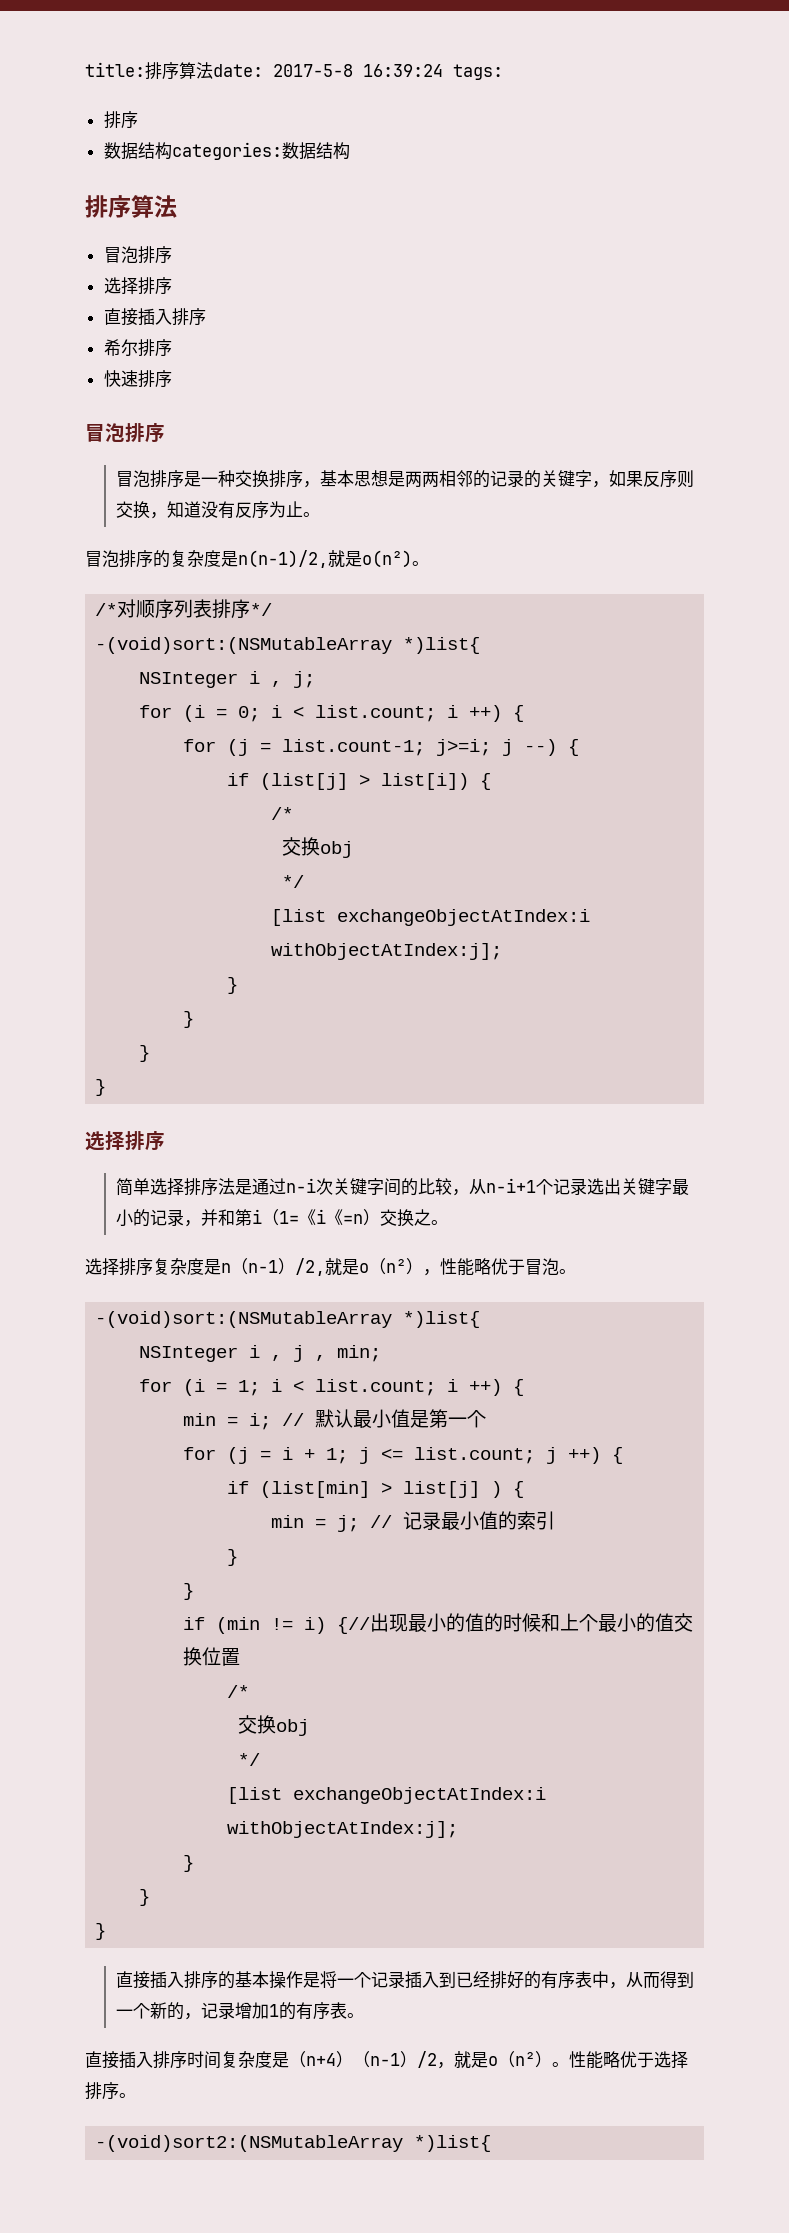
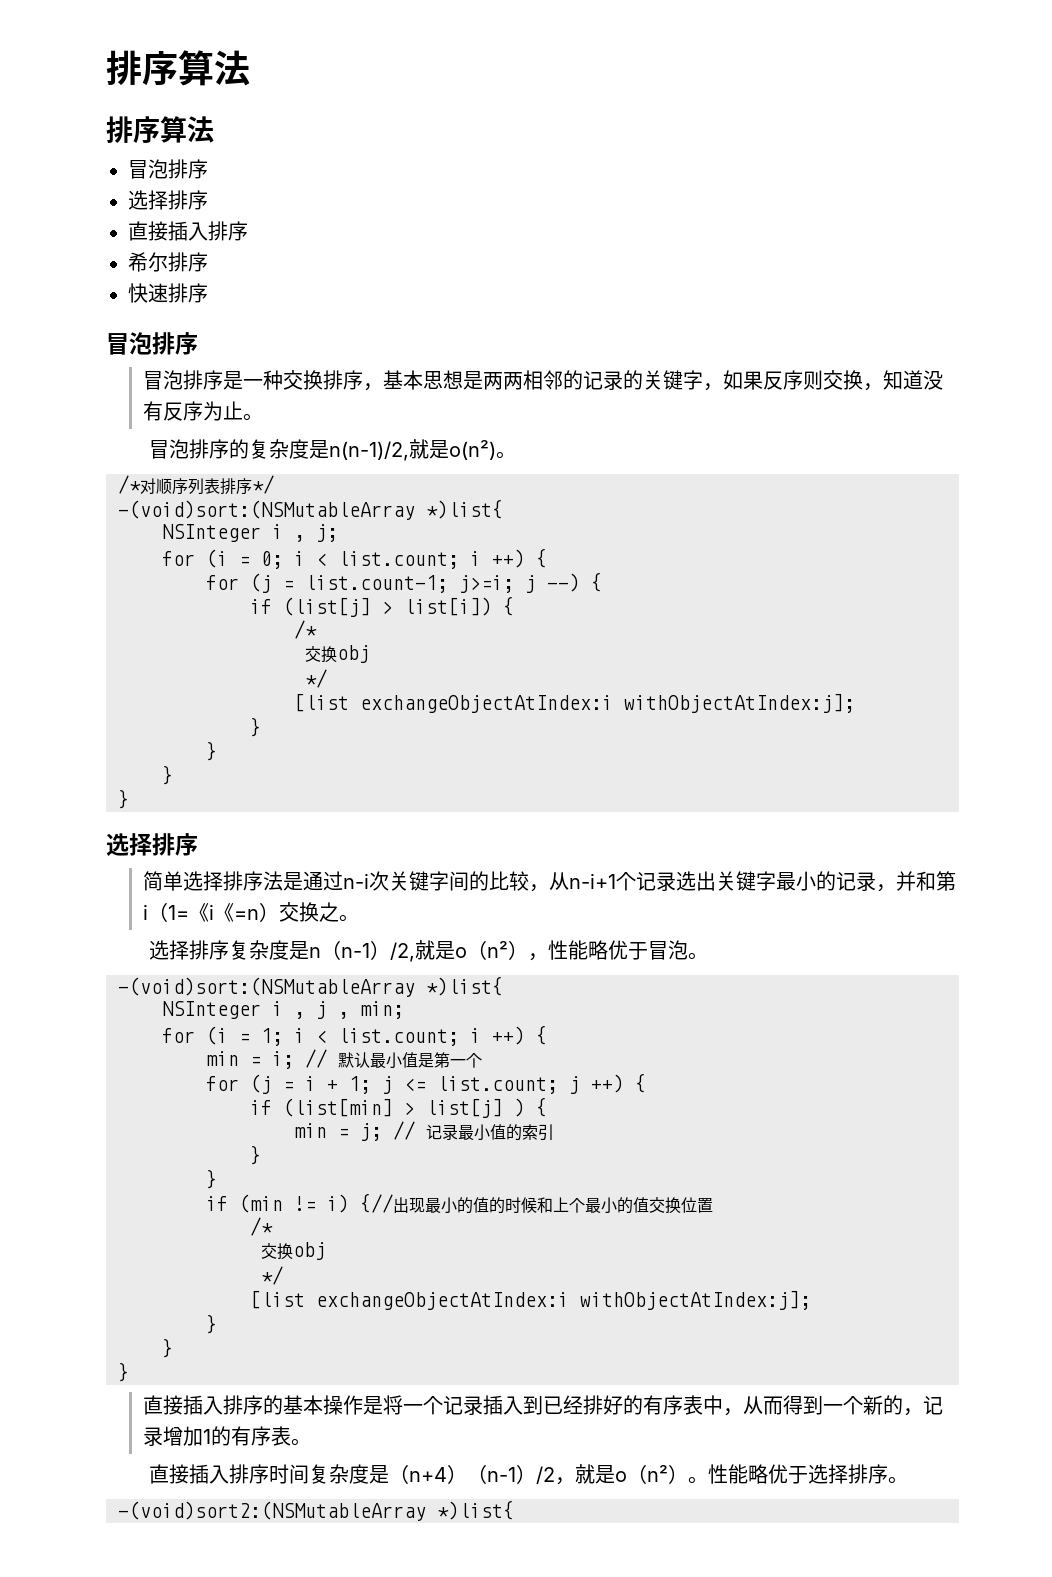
[85,62,503,80] [103,111,138,129] [103,142,350,160] title:排序算法date: 2017-5-8 16:39:24 tags: // 排序 // 数据结构categories:数据结构 -> [106,50,250,86] 排序算法

